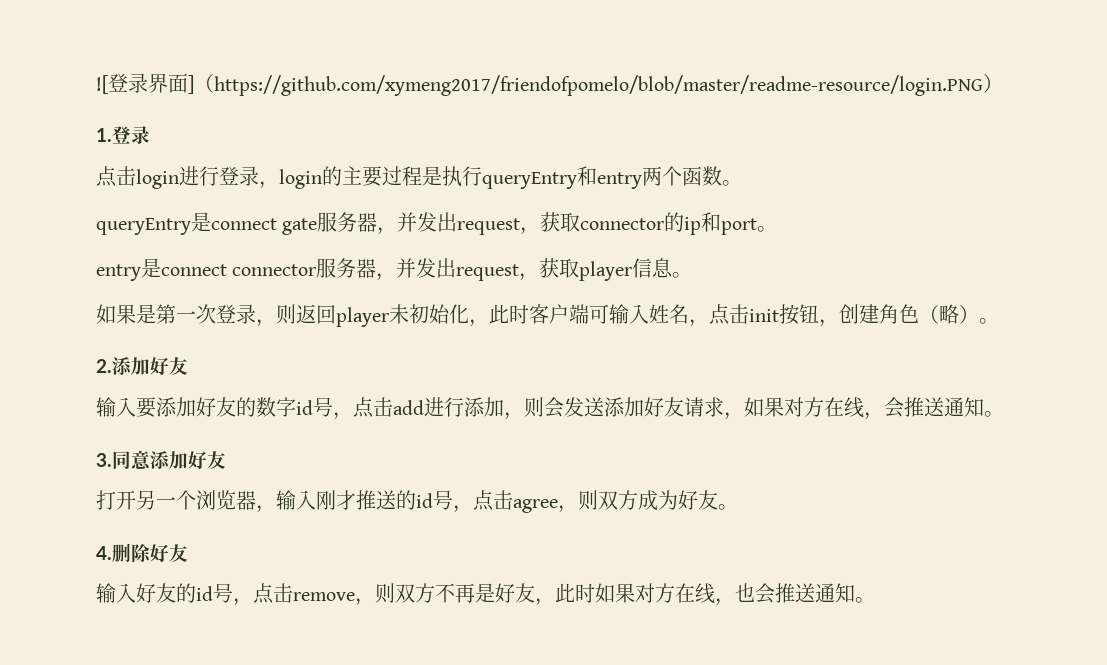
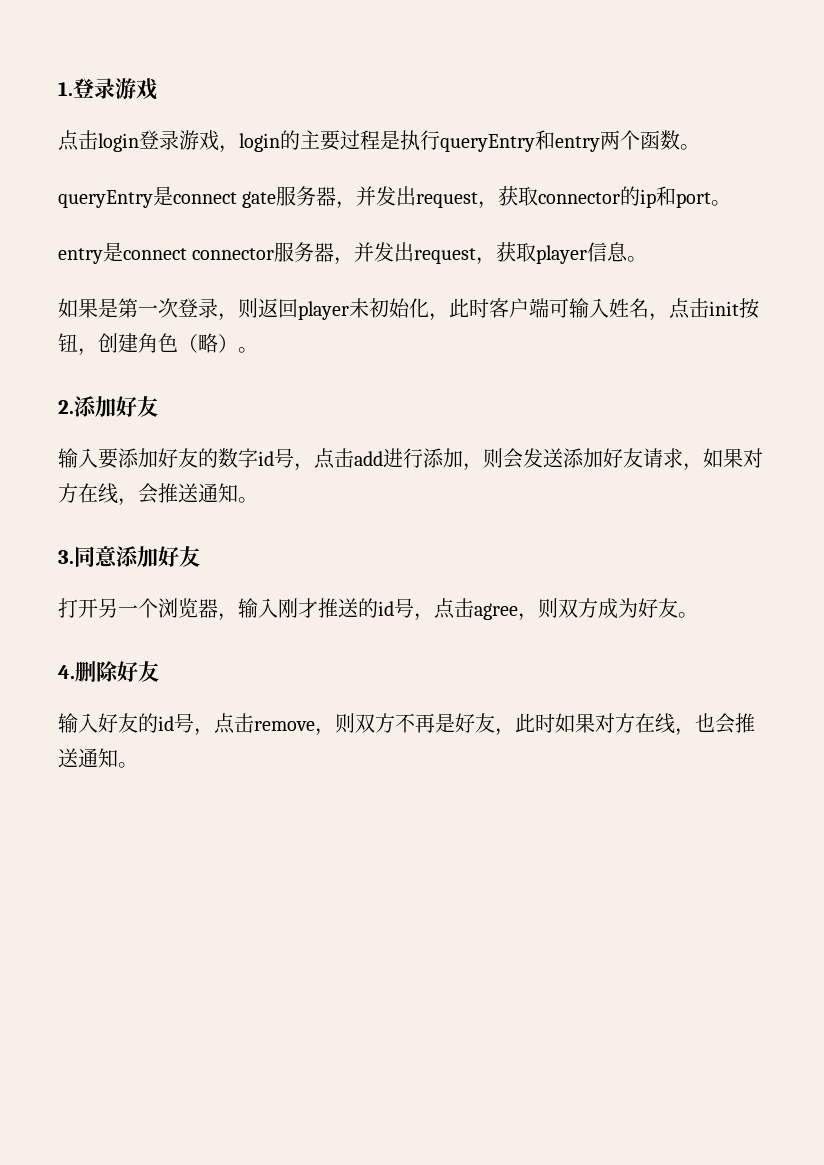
[96,73,1003,96] ![登录界面]（https://github.com/xymeng2017/friendofpomelo/blob/master/readme-resource/login.PNG） // -> (58, 89) none
(150, 135) none -> [115,78,157,100] 游戏
[179,166,259,186] 进行登录 -> [139,130,219,151] 登录游戏

